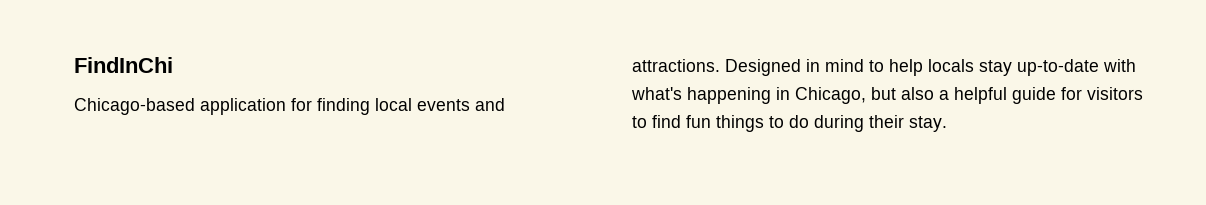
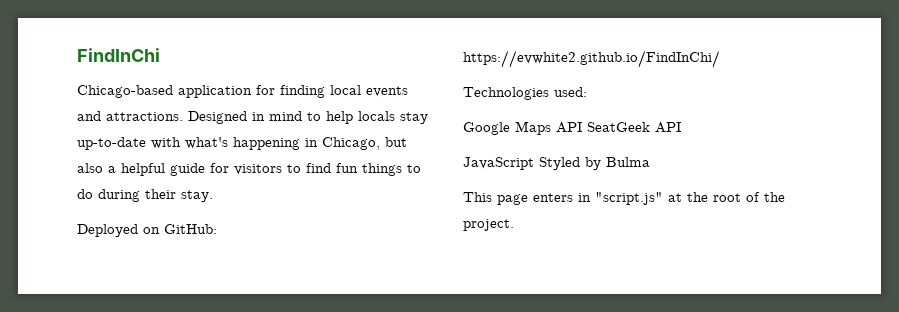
(947, 124) none -> [77,224,217,237] [463,50,720,68] [463,87,587,100] [463,121,681,135] [463,157,650,170] [463,192,785,205] [463,219,514,231] // Deployed on GitHub: https://evwhite2.github.io/FindInChi/ // Technologies used: // Google Maps API SeatGeek API // JavaScript Styled by Bulma // This page enters in "script.js" at the root of the project.

